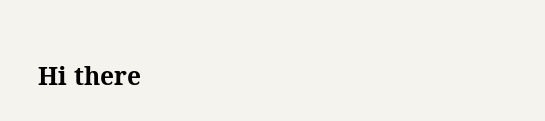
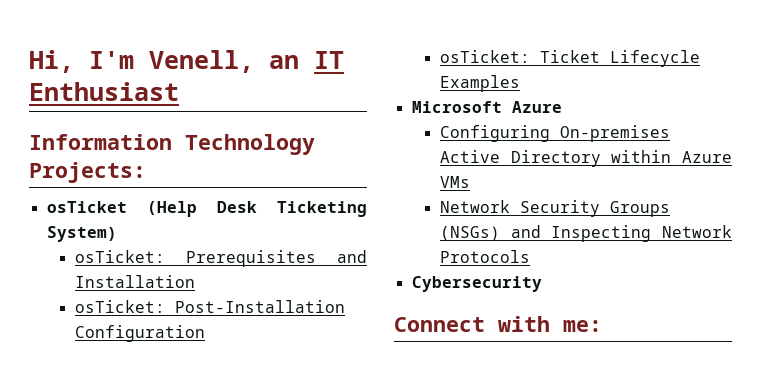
[38,66,141,85] Hi there -> [29,50,344,73] [29,82,179,101] [29,134,315,155] [29,162,146,183] [46,201,367,217] [46,226,117,242] [74,250,367,267] [74,275,195,288] [74,300,345,313] [74,325,205,342] [439,50,700,67] [439,75,520,92] [411,101,562,113] [439,125,670,142] [439,150,732,167] [439,176,470,188] [439,200,670,217] [439,225,732,242] [439,250,530,263] [411,276,542,292] [394,316,602,332] Hi, I'm Venell, an IT Enthusiast // Information Technology Projects: // osTicket (Help Desk Ticketing System) // osTicket: Prerequisites and Installation // osTicket: Post-Installation Configuration // osTicket: Ticket Lifecycle Examples // Microsoft Azure // Configuring On-premises Active Directory within Azure VMs // Network Security Groups (NSGs) and Inspecting Network Protocols // Cybersecurity // Connect with me:

